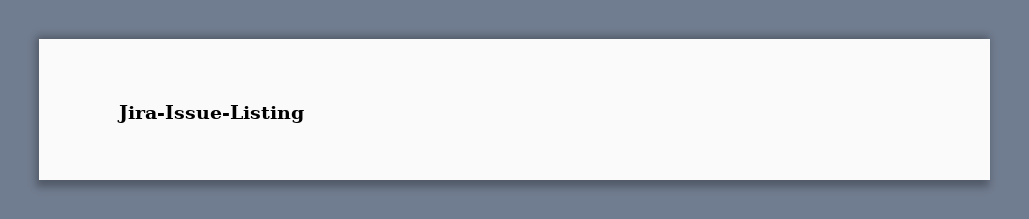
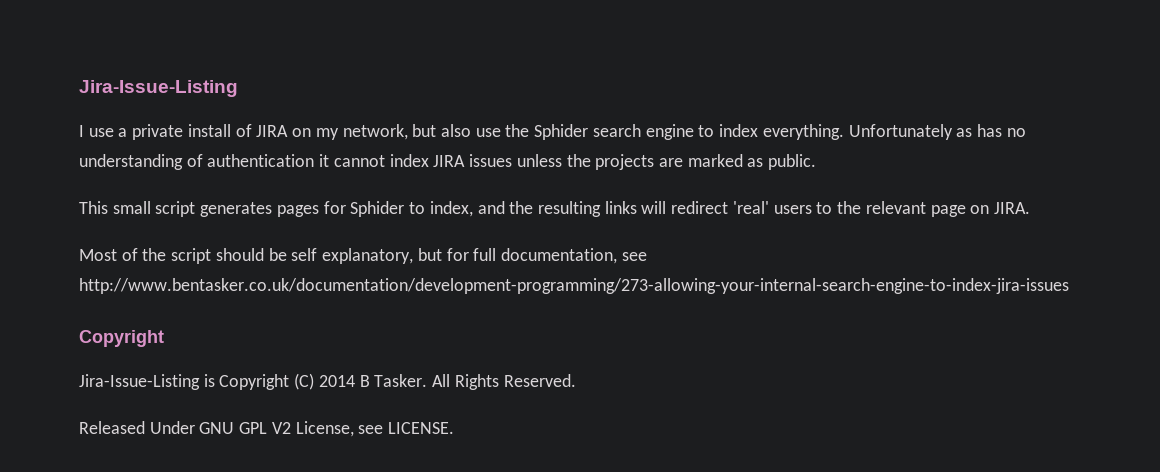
[117,105,304,123] Jira-Issue-Listing -> [79,80,238,97] [79,124,1026,140] [79,154,817,170] [79,201,1030,217] [79,248,647,264] [79,278,1069,294] [79,330,164,347] [79,373,576,390] [79,421,455,437] Jira-Issue-Listing // I use a private install of JIRA on my network, but also use the Sphider search engine to index everything. Unfortunately as has no understanding of authentication it cannot index JIRA issues unless the projects are marked as public. // This small script generates pages for Sphider to index, and the resulting links will redirect 'real' users to the relevant page on JIRA. // Most of the script should be self explanatory, but for full documentation, see http://www.bentasker.co.uk/documentation/development-programming/273-allowing-your-internal-search-engine-to-index-jira-issues // Copyright // Jira-Issue-Listing is Copyright (C) 2014 B Tasker. All Rights Reserved. // Released Under GNU GPL V2 License, see LICENSE.

